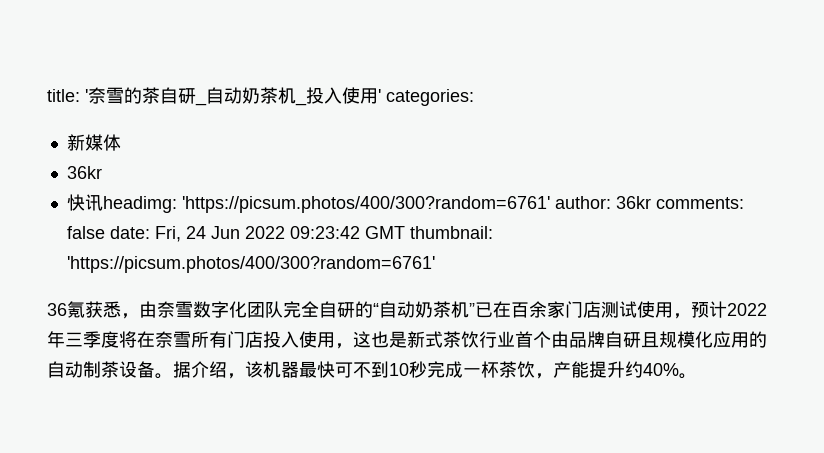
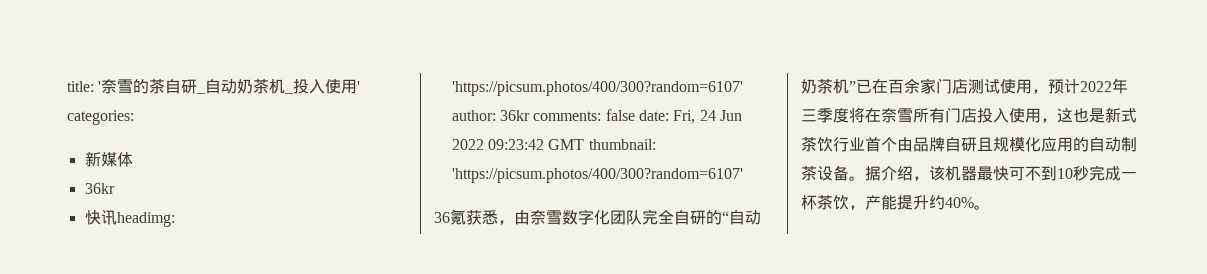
[181,196,550,213] 'https://picsum.photos/400/300?random=6761' -> [451,81,743,96] 'https://picsum.photos/400/300?random=6107'
[66,256,435,273] 'https://picsum.photos/400/300?random=6761' -> [451,168,743,183] 'https://picsum.photos/400/300?random=6107'

